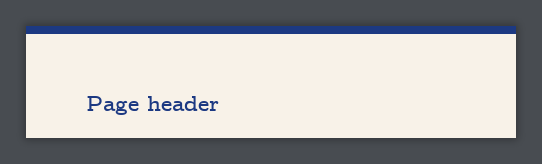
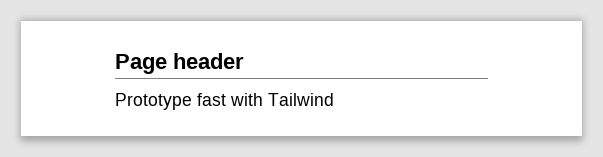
(219, 103) none -> [115,93,334,110] // Prototype fast with Tailwind

